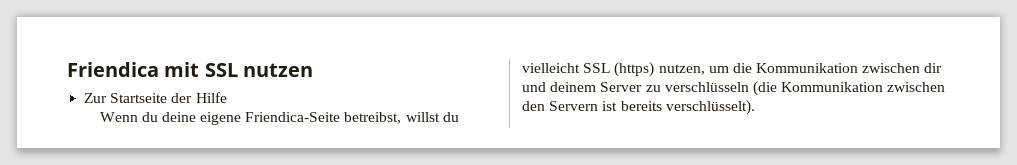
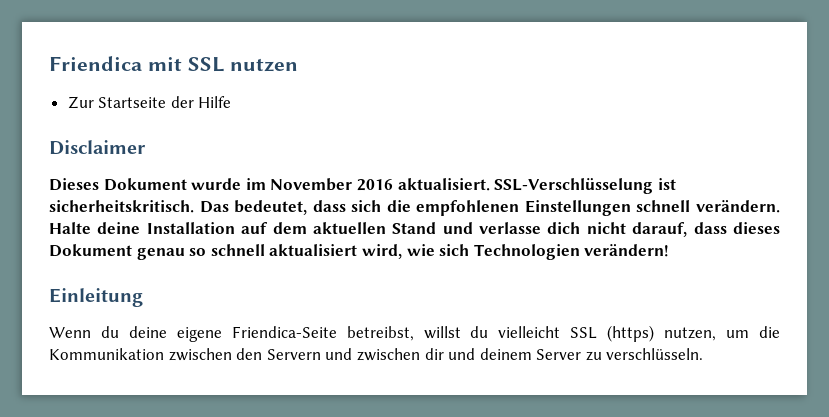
(227, 97) none -> [49,140,146,155] [49,178,676,194] [49,200,780,216] [49,222,780,237] [49,244,670,260] [49,288,143,307] // Disclaimer // Dieses Dokument wurde im November 2016 aktualisiert. SSL-Verschlüsselung ist sicherheitskritisch. Das bedeutet, dass sich die empfohlenen Einstellungen schnell verändern. Halte deine Installation auf dem aktuellen Stand und verlasse dich nicht darauf, dass dieses Dokument genau so schnell aktualisiert wird, wie sich Technologien verändern! // Einleitung
(921, 68) none -> [236,348,420,361] den Servern und zwischen
[664,81,946,96] [522,100,755,115] verschlüsseln (die Kommunikation zwischen den Servern ist bereits verschlüsselt). -> [606,348,704,360] verschlüsseln.

